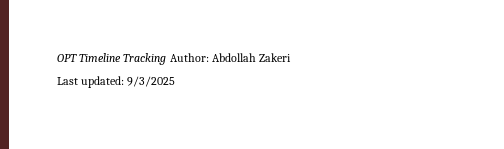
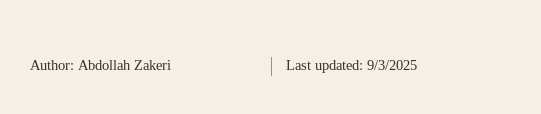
[57,53,167,65] OPT Timeline Tracking -> (30, 65) none

